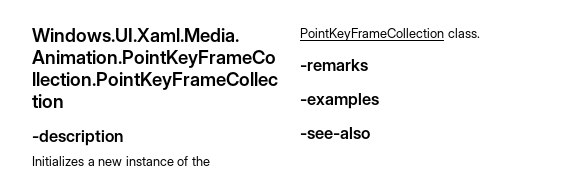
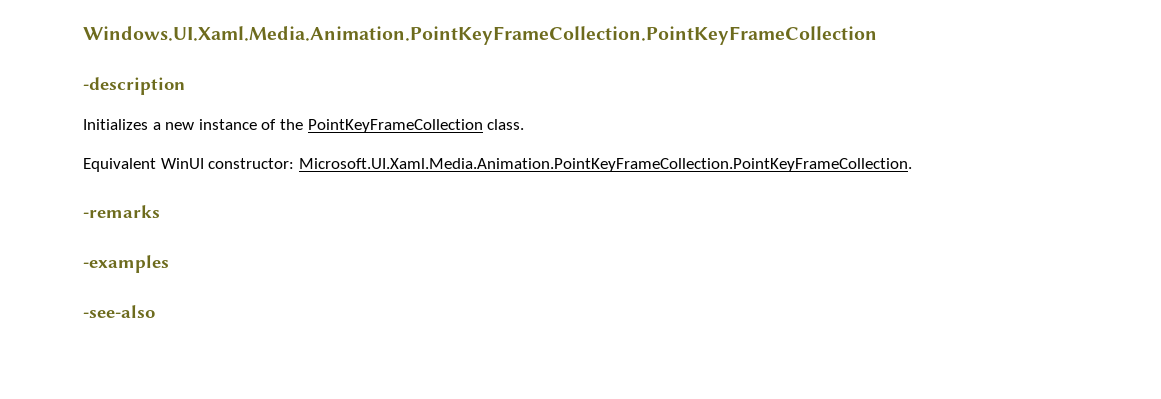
(480, 33) none -> [83,158,912,172] // Equivalent WinUI constructor: Microsoft.UI.Xaml.Media.Animation.PointKeyFrameCollection.PointKeyFrameCollection.

